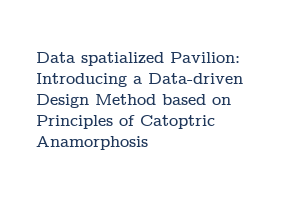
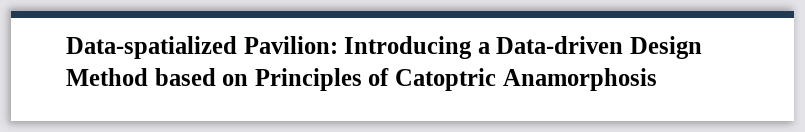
[36,52,164,66] Data spatialized -> [66,36,237,59] Data-spatialized

